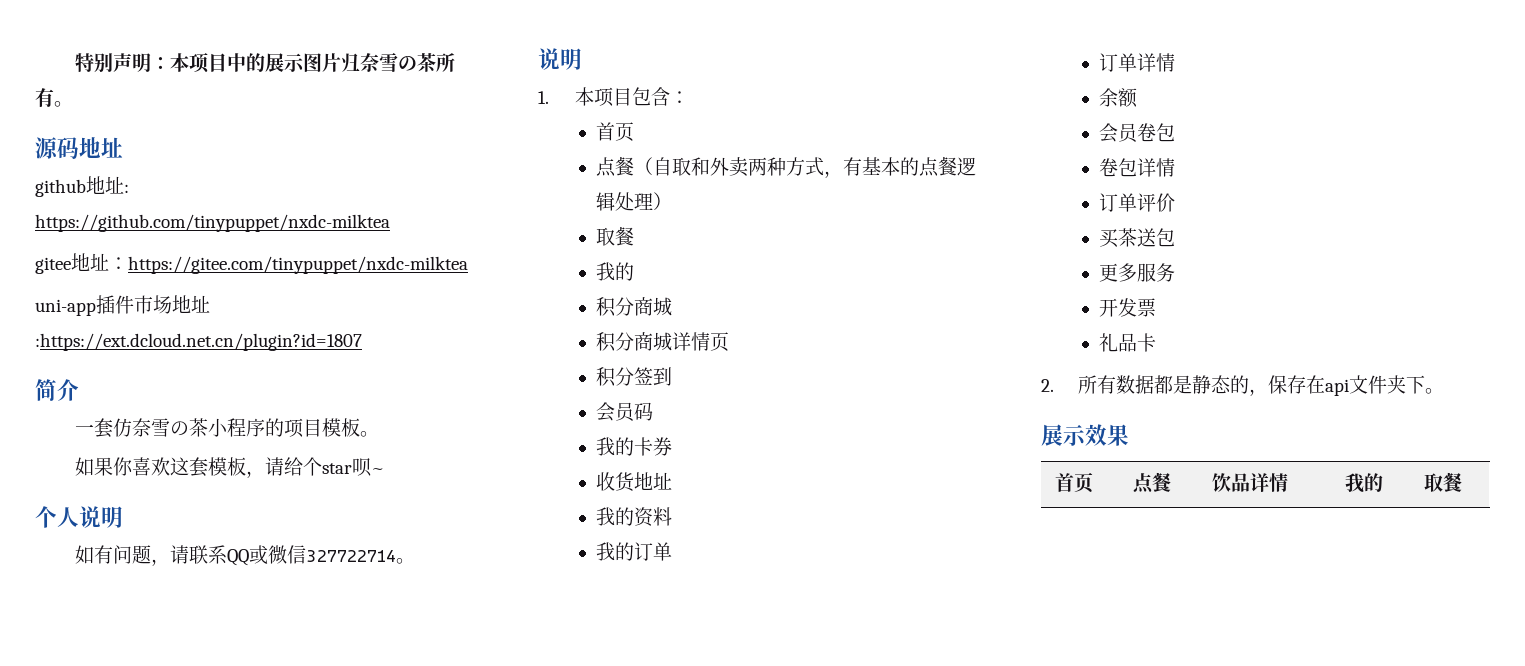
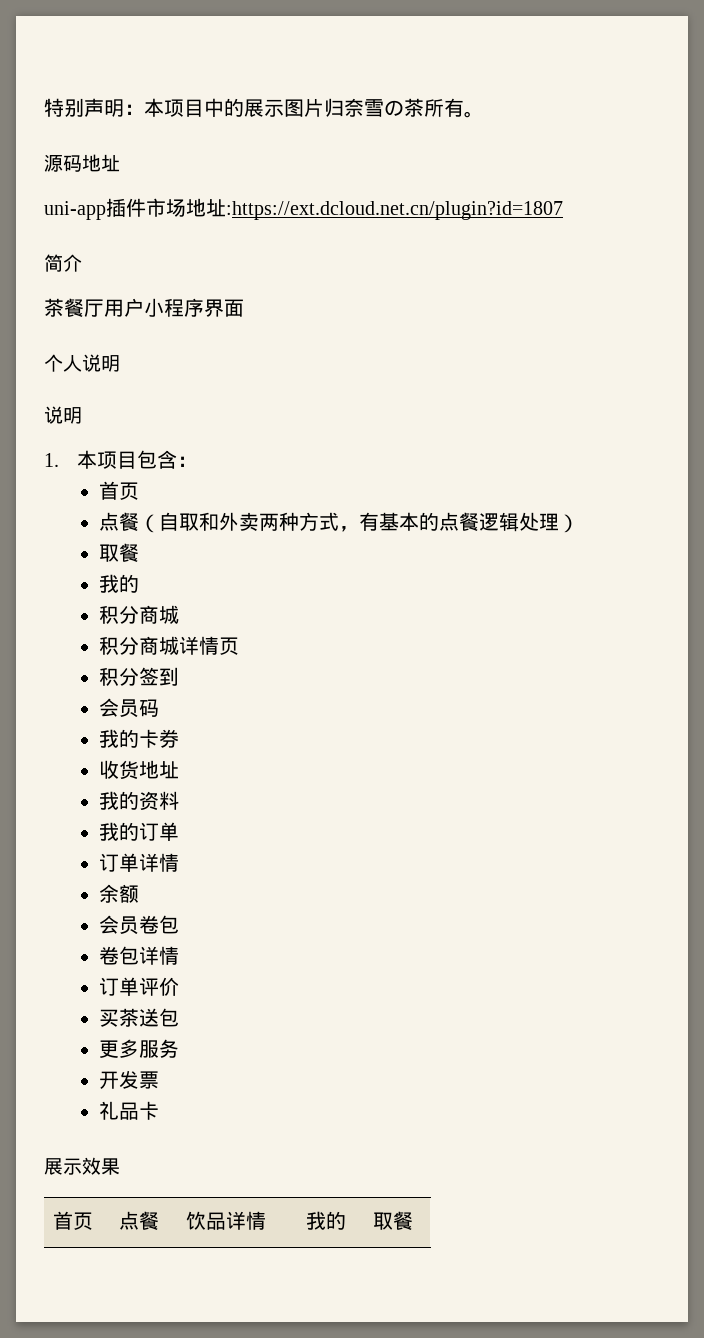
[35,176,129,197] [35,214,390,232] [35,253,468,274] // github地址: https://github.com/tinypuppet/nxdc-milktea // gitee地址：https://gitee.com/tinypuppet/nxdc-milktea -> (120, 163) none
[75,418,380,438] [75,457,386,478] [35,506,123,528] [75,545,416,566] 一套仿奈雪の茶小程序的项目模板。 // 如果你喜欢这套模板，请给个star呗~ // 个人说明 // 如有问题，请联系QQ或微信327722714。 -> [44,298,244,317] [44,354,120,372] 茶餐厅用户小程序界面 // 个人说明
[1041,375,1445,396] // 2.所有数据都是静态的，保存在api文件夹下。 -> (159, 1110) none

